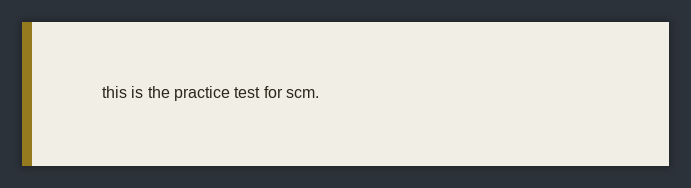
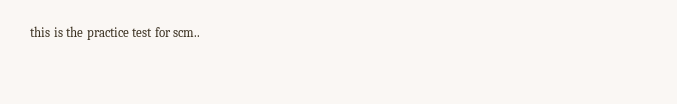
[285,89,319,98] scm. -> [173,30,201,37] scm..

